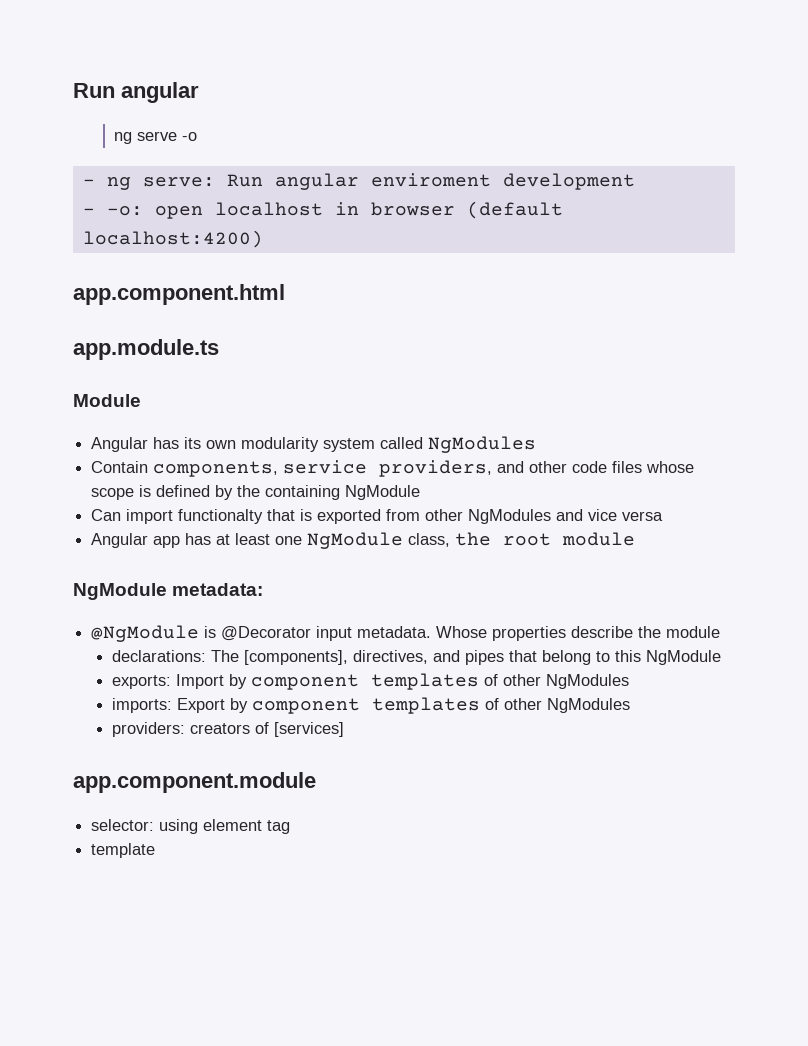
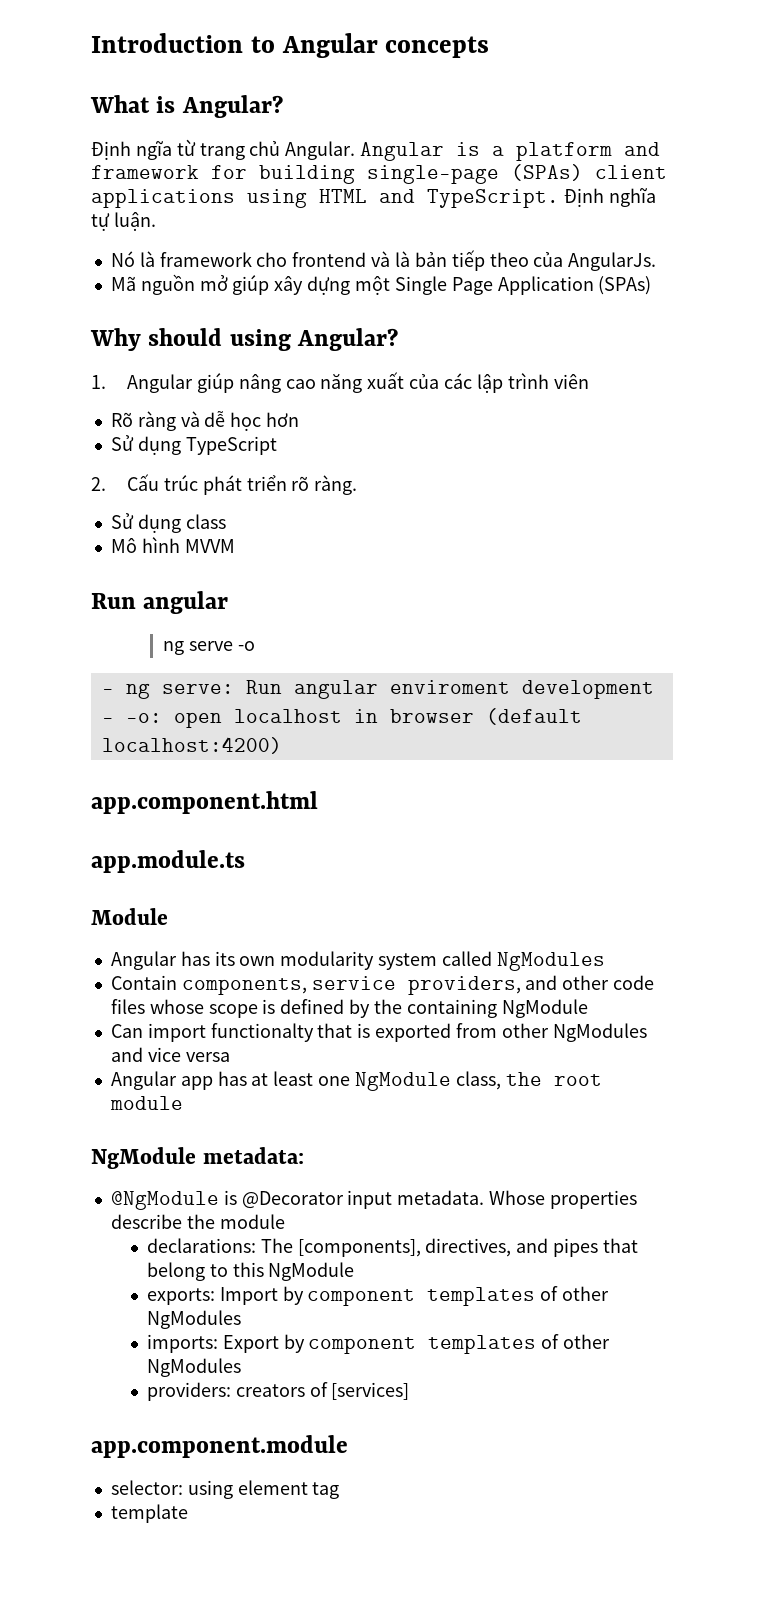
(73, 90) none -> [91,33,490,58] [90,95,283,118] [91,139,661,161] [91,164,667,184] [91,188,656,208] [91,212,156,231] [110,250,657,271] [110,274,652,295] [90,328,398,351] [91,372,589,393] [110,411,300,431] [110,435,277,455] [91,474,358,495] [110,513,226,533] [110,537,235,553] Introduction to Angular concepts // What is Angular? // Định ngĩa từ trang chủ Angular. Angular is a platform and framework for building single-page (SPAs) client applications using HTML and TypeScript. Định nghĩa tự luận. // Nó là framework cho frontend và là bản tiếp theo của AngularJs. // Mã nguồn mở giúp xây dựng một Single Page Application (SPAs) // Why should using Angular? // 1. Angular giúp nâng cao năng xuất của các lập trình viên // Rõ ràng và dễ học hơn // Sử dụng TypeScript // 2. Cấu trúc phát triển rõ ràng. // Sử dụng class // Mô hình MVVM //

